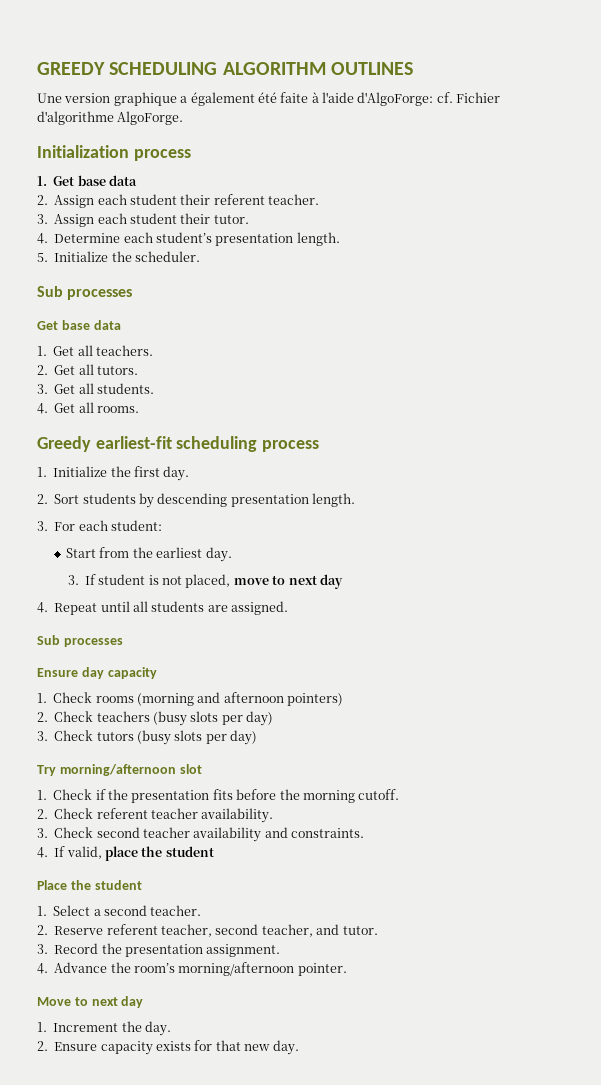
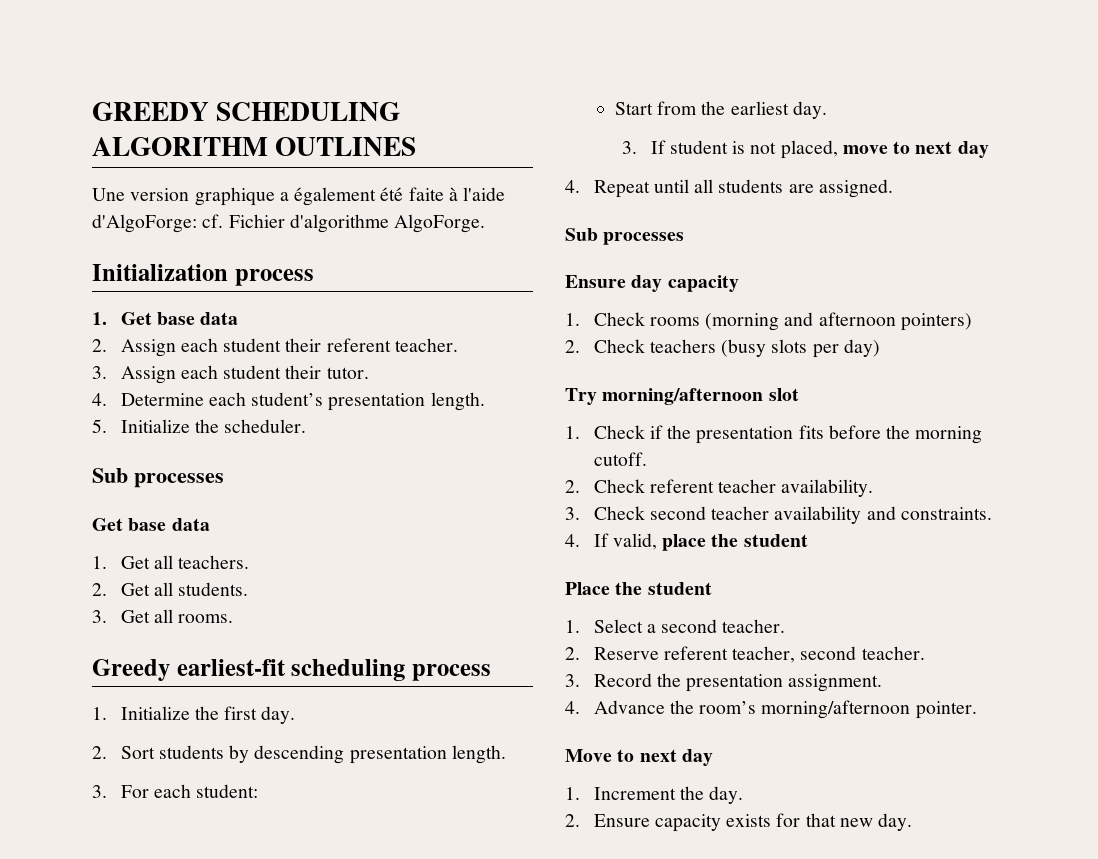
[97,366,138,375] [37,383,94,394] tutors. // 3. Get all -> (173, 589) none
[37,403,48,414] 4. -> [92,610,107,623] 3.
[37,730,258,745] // 3. Check tutors (busy slots per day) -> (880, 348) none
[261,924,378,937] teacher, and tutor. -> [861,646,925,660] teacher.

